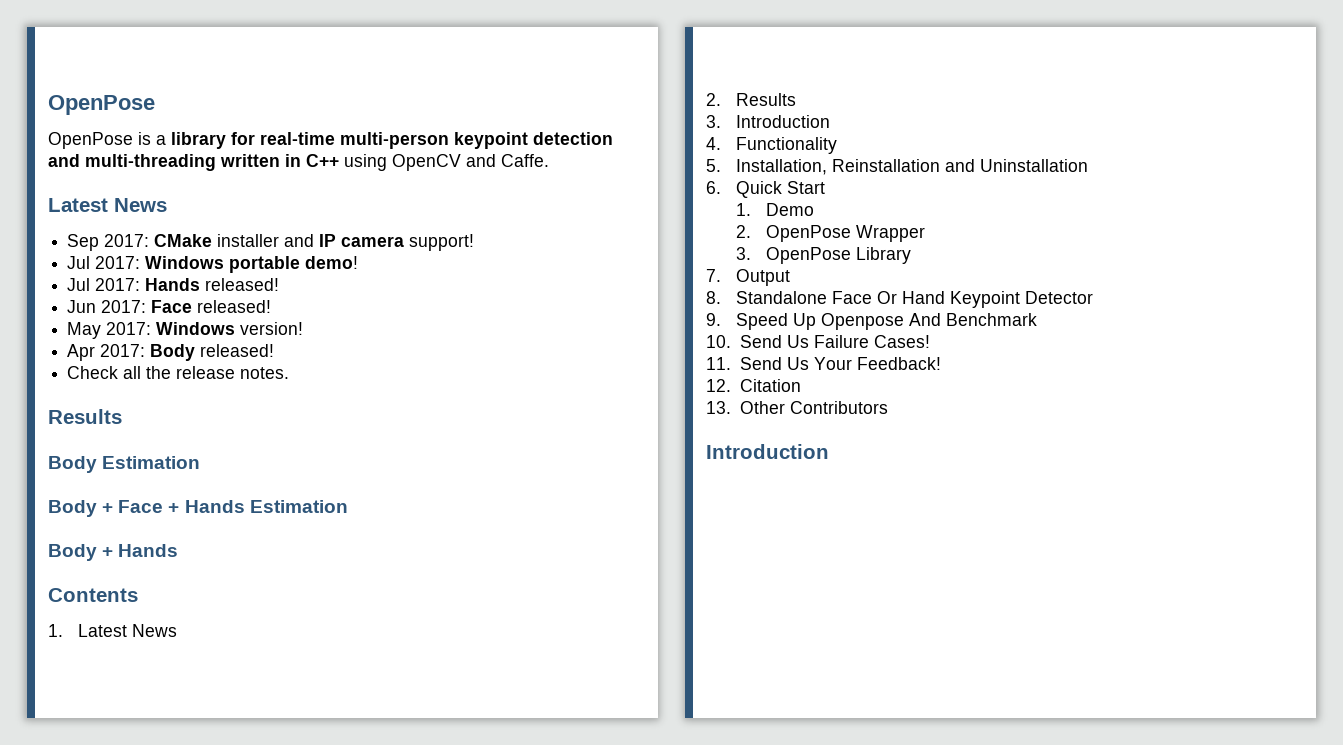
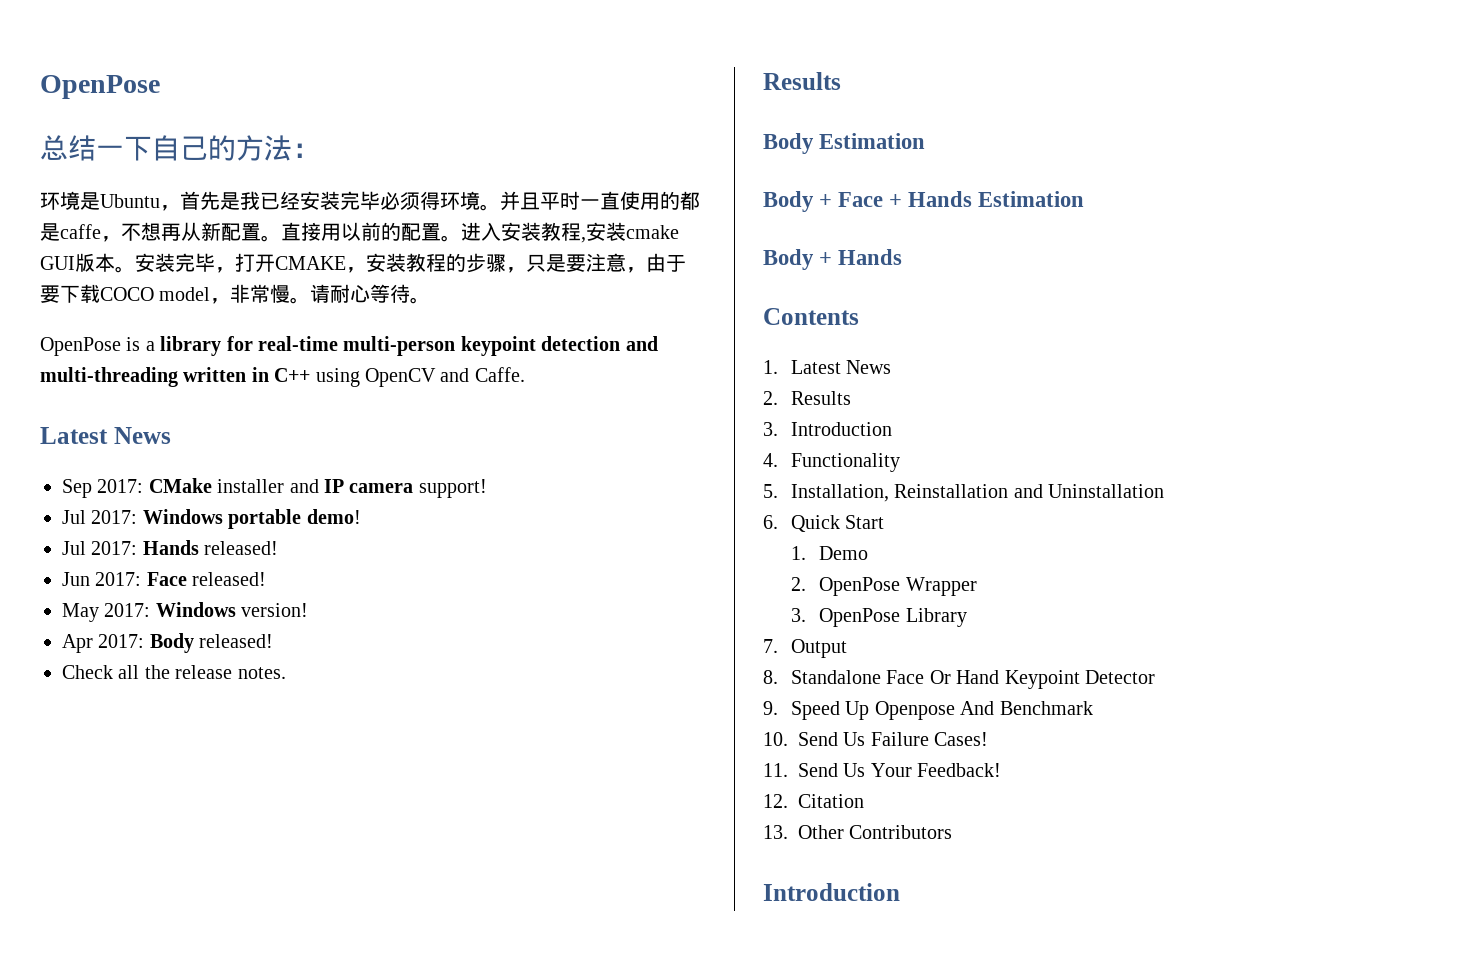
[48,95,155,115] OpenPose -> [40,75,160,99] [40,135,320,161] [40,191,700,211] [40,222,679,243] [40,253,686,273] [40,284,431,304] OpenPose // 总结一下自己的方法： // 环境是Ubuntu，首先是我已经安装完毕必须得环境。并且平时一直使用的都是caffe，不想再从新配置。直接用以前的配置。进入安装教程,安装cmake GUI版本。安装完毕，打开CMAKE，安装教程的步骤，只是要注意，由于要下载COCO model，非常慢。请耐心等待。

